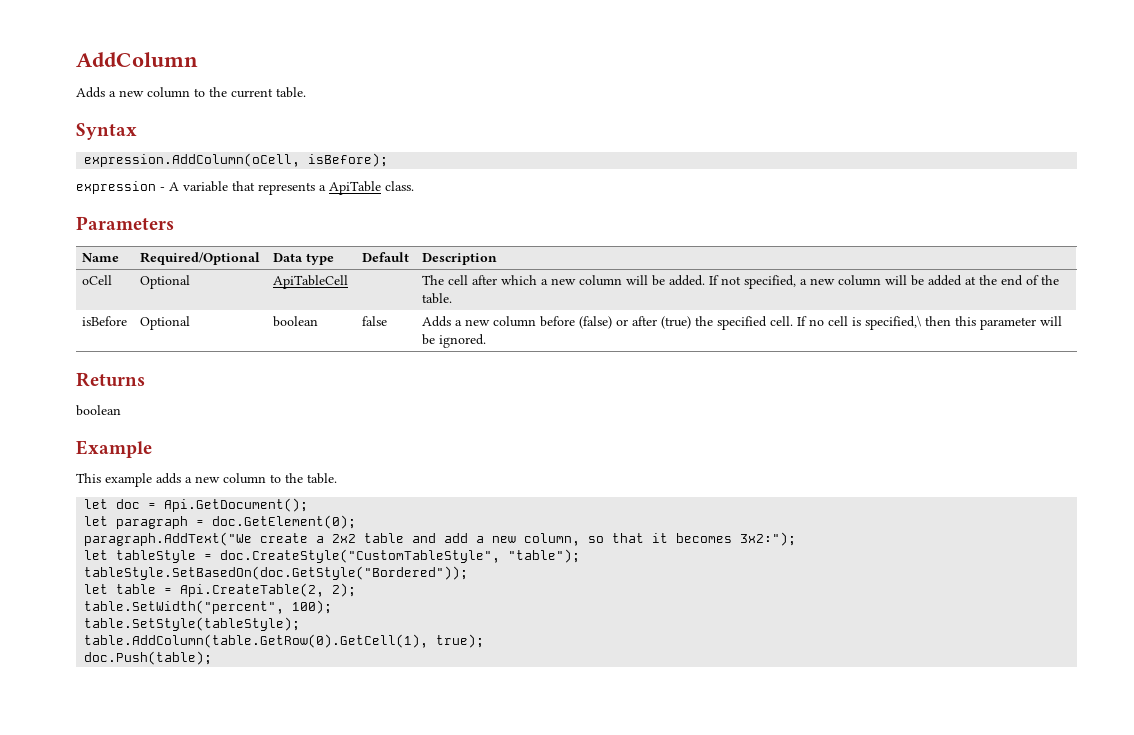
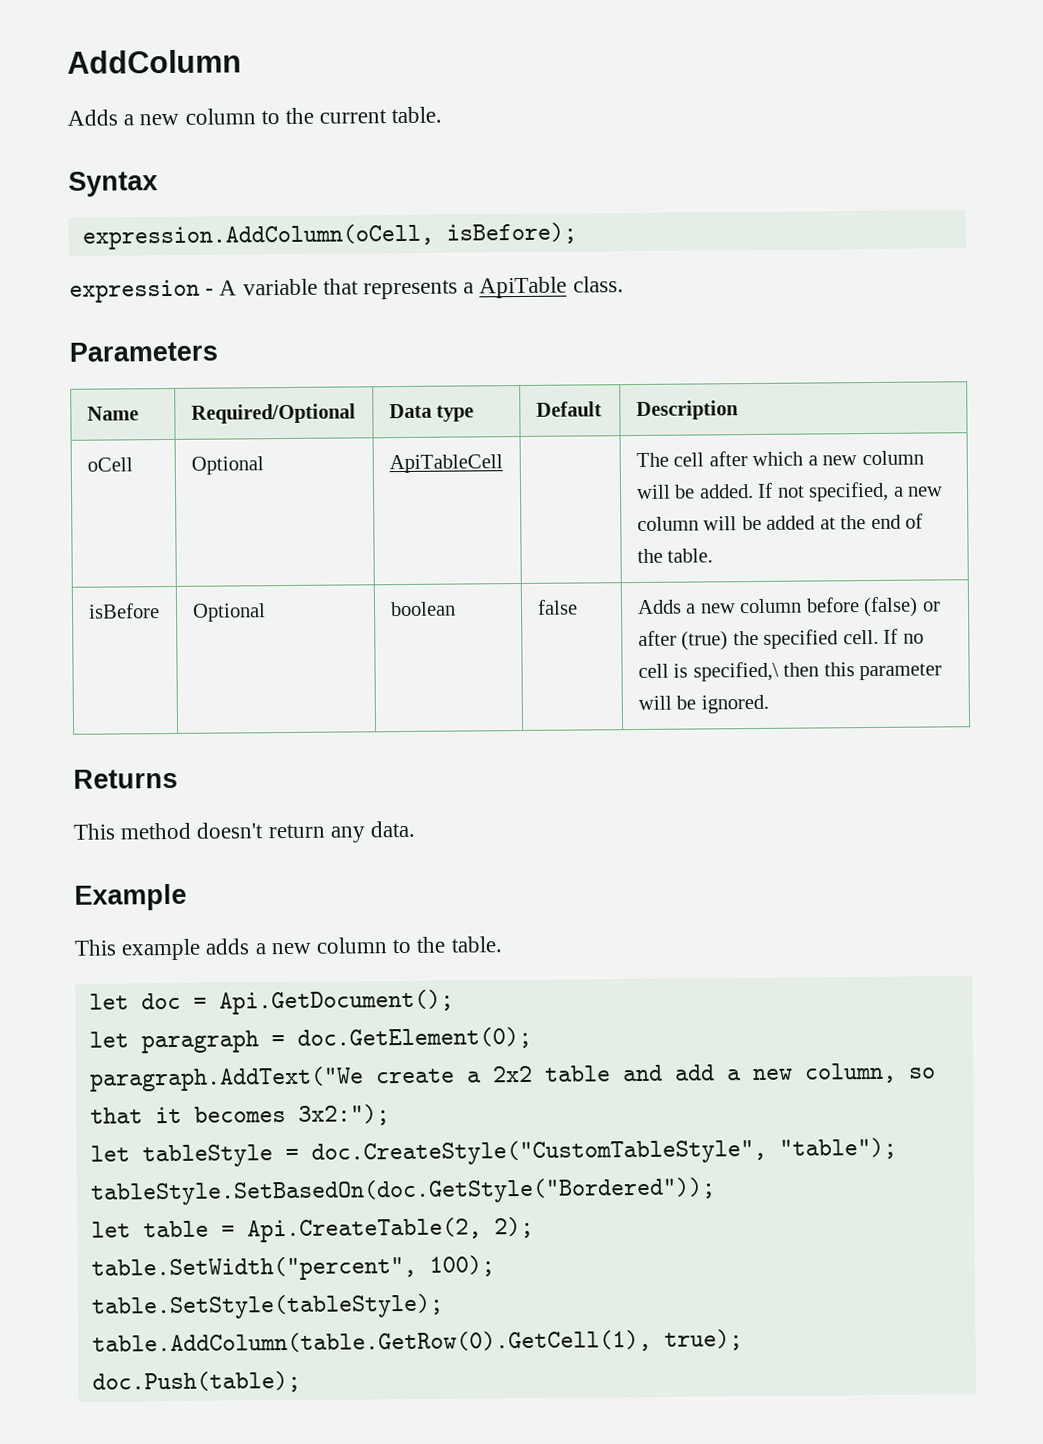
[76,405,121,416] boolean -> [73,820,416,843] This method doesn't return any data.

